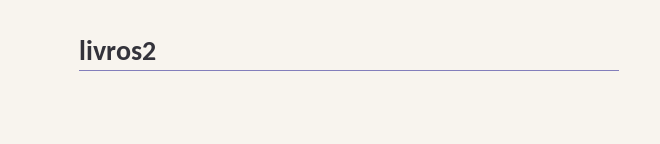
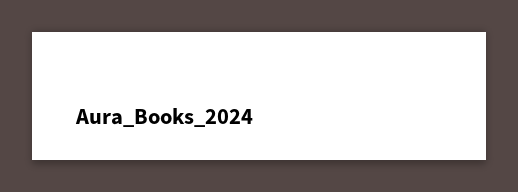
[79,40,156,60] livros2 -> [75,108,253,127] Aura_Books_2024

